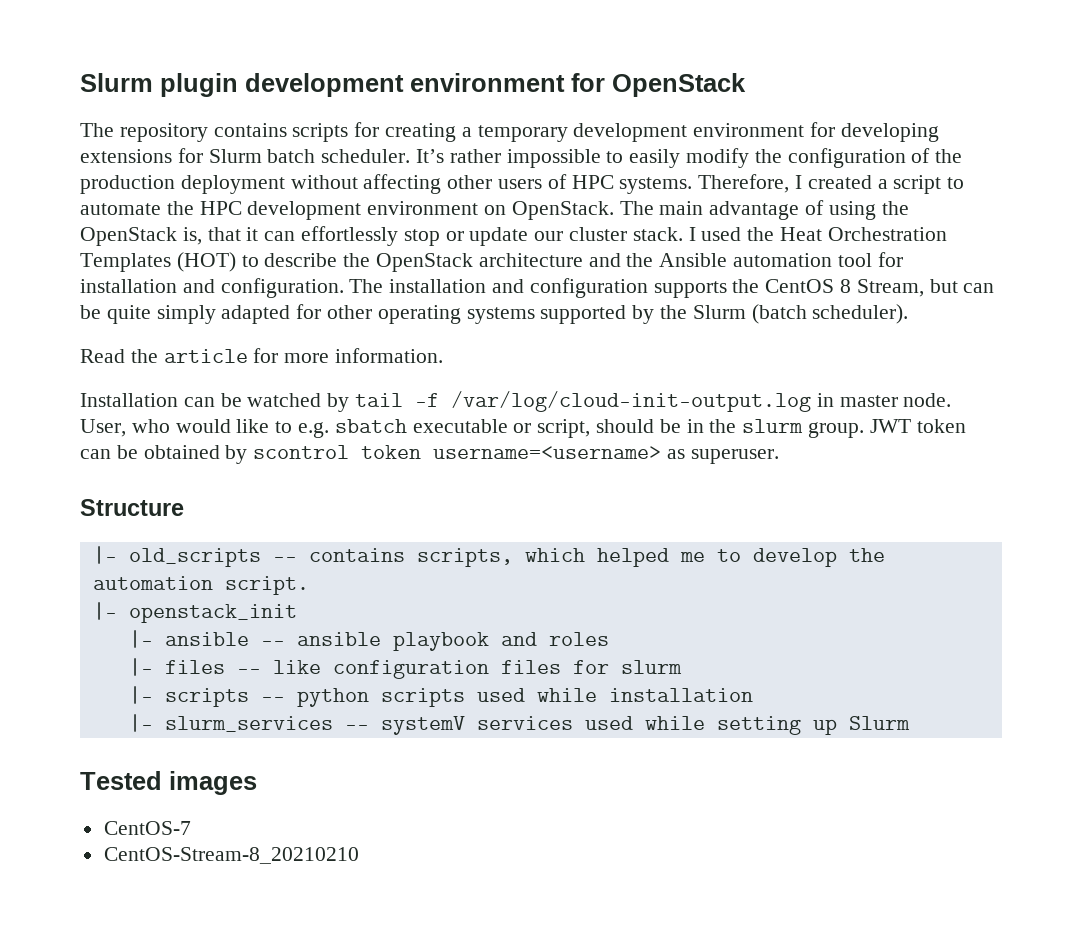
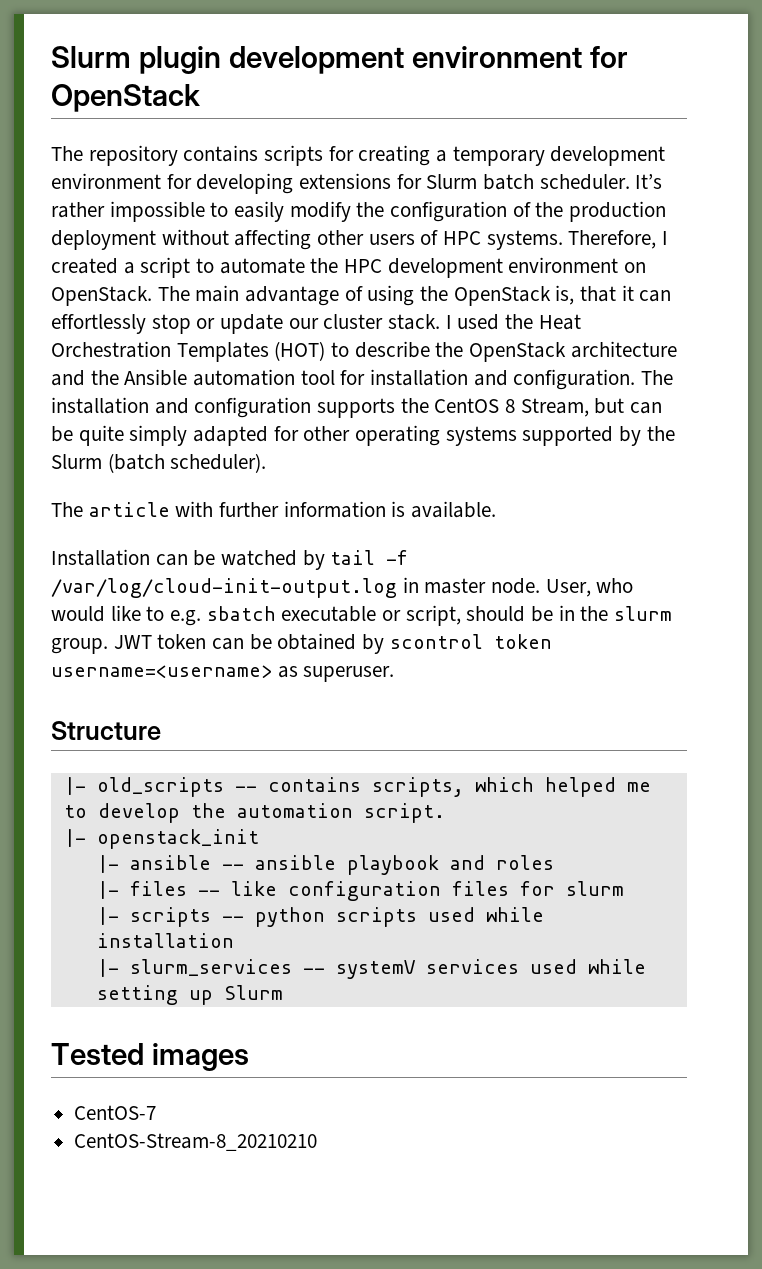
[80,348,444,363] Read the article for more information. -> [51,501,497,518] The article with further information is available.

